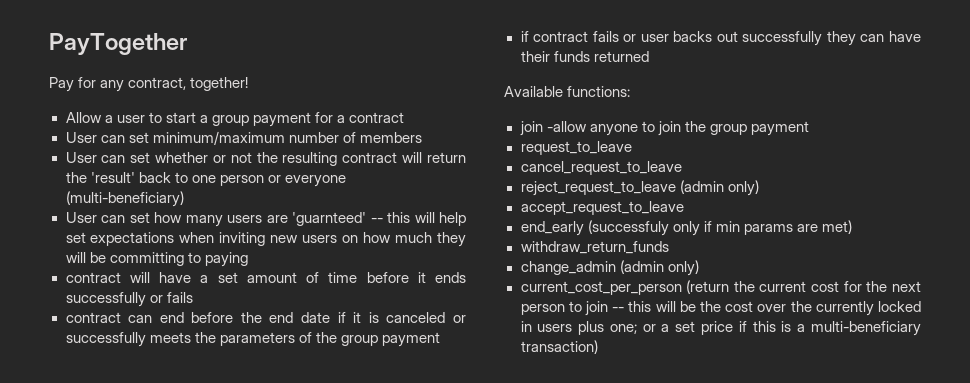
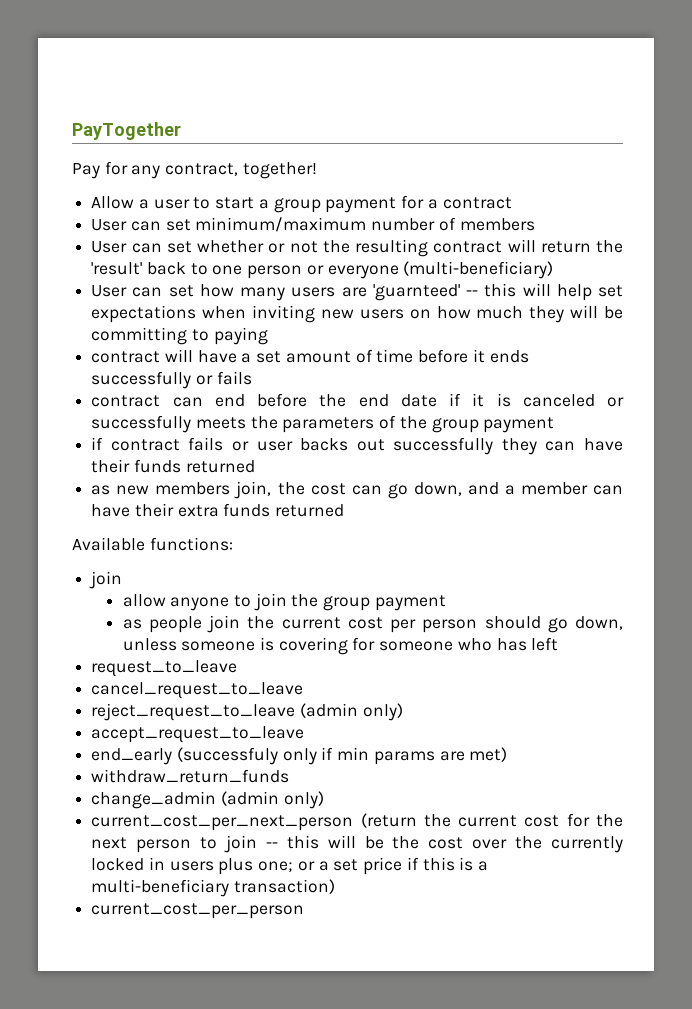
(649, 56) none -> [91,481,623,499] [91,503,345,517] // as new members join, the cost can go down, and a member can have their extra funds returned
[546,121,587,132] -allow -> [122,594,166,607] // allow
(809, 128) none -> [122,615,623,633] [122,637,559,655] // as people join the current cost per person should go down, unless someone is covering for someone who has left
[520,281,682,295] current_cost_per_person -> [91,815,354,831] current_cost_per_next_person
(598, 347) none -> [91,903,305,919] // current_cost_per_person

